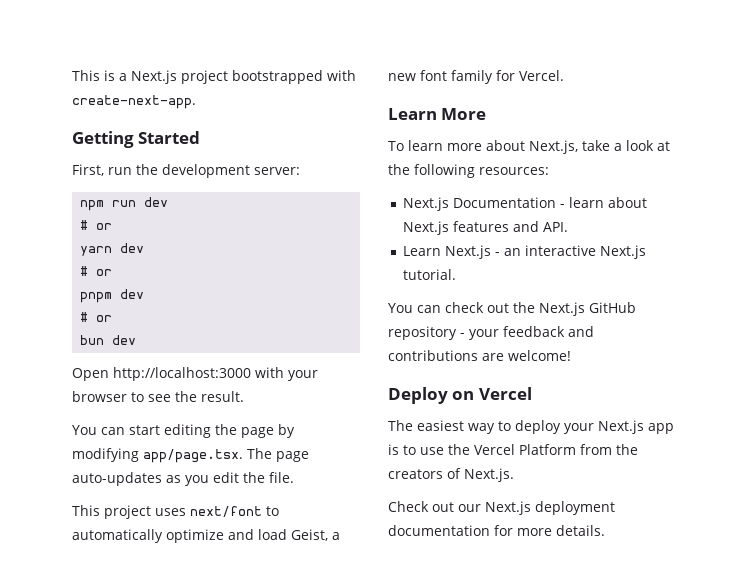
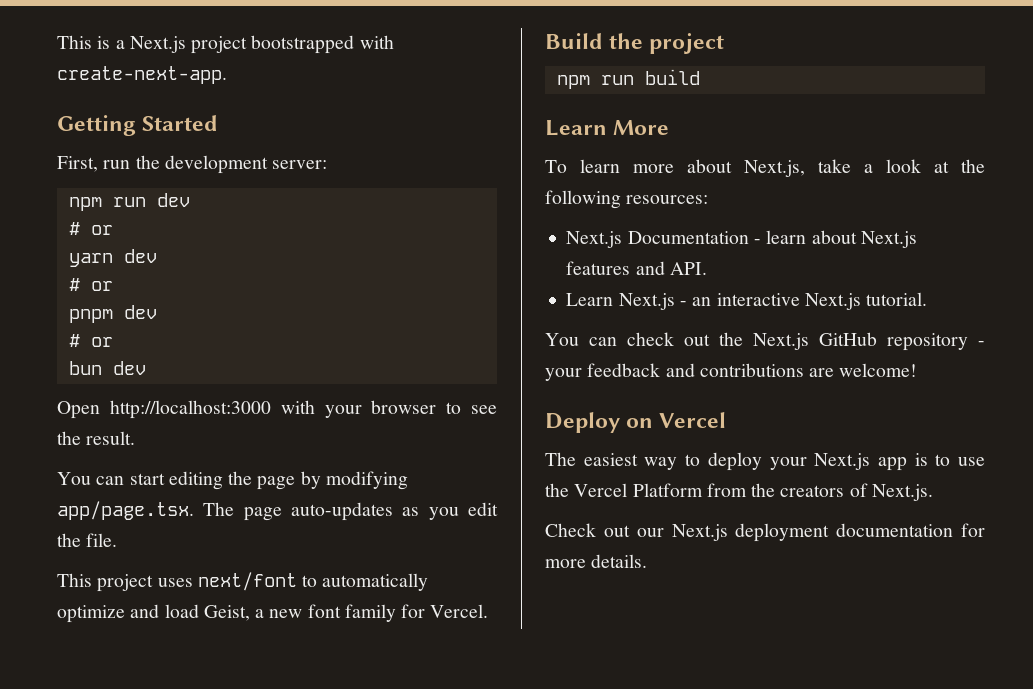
(564, 75) none -> [545,33,725,54] [556,69,700,89] // Build the project // npm run build

